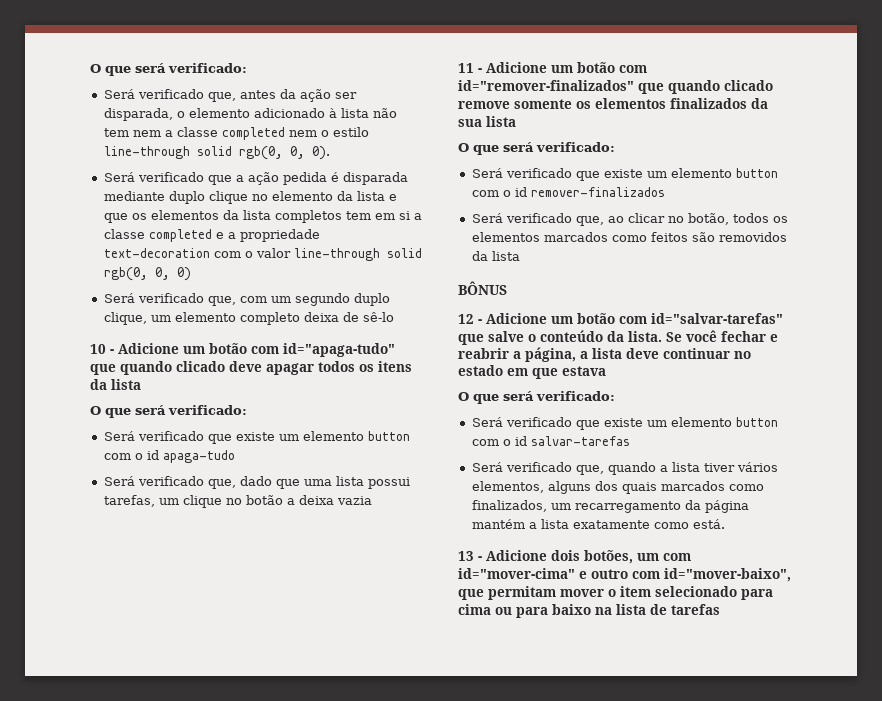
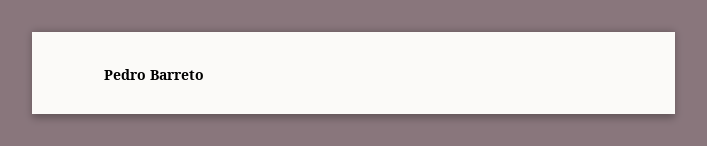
[90,63,247,76] [103,89,357,102] [103,108,397,121] [103,127,369,140] [103,146,330,160] [103,172,408,185] [103,191,397,204] [103,210,422,223] [103,229,320,242] [103,248,422,261] [103,267,191,281] [103,293,390,306] [103,312,394,325] [90,343,395,357] [90,361,412,375] [90,379,141,390] [90,405,247,418] [103,431,410,444] [103,450,235,463] [103,476,410,489] [103,495,372,508] [458,62,647,73] [458,80,773,94] [458,98,768,109] [458,116,516,127] [458,142,615,155] [471,168,778,181] [471,187,665,197] [471,213,788,226] [471,232,787,242] [471,251,520,261] [458,281,507,295] [458,313,783,324] [458,330,778,345] [458,347,751,362] [458,365,606,379] [458,391,615,404] [471,417,778,430] [471,436,630,446] [471,462,778,475] [471,481,764,494] [471,500,749,513] [471,519,725,529] [458,550,691,564] [458,568,791,582] [458,586,773,600] [458,604,720,618] O que será verificado: // Será verificado que, antes da ação ser disparada, o elemento adicionado à lista não tem nem a classe completed nem o estilo line-through solid rgb(0, 0, 0). // Será verificado que a ação pedida é disparada mediante duplo clique no elemento da lista e que os elementos da lista completos tem em si a classe completed e a propriedade text-decoration com o valor line-through solid rgb(0, 0, 0) // Será verificado que, com um segundo duplo clique, um elemento completo deixa de sê-lo // 10 - Adicione um botão com id="apaga-tudo" que quando clicado deve apagar todos os itens da lista // O que será verificado: // Será verificado que existe um elemento button com o id apaga-tudo // Será verificado que, dado que uma lista possui tarefas, um clique no botão a deixa vazia // 11 - Adicione um botão com id="remover-finalizados" que quando clicado remove somente os elementos finalizados da sua lista // O que será verificado: // Será verificado que existe um elemento button com o id remover-finalizados // Será verificado que, ao clicar no botão, todos os elementos marcados como feitos são removidos da lista // BÔNUS // 12 - Adicione um botão com id="salvar-tarefas" que salve o conteúdo da lista. Se você fechar e reabrir a página, a lista deve continuar no estado em que estava // O que será verificado: // Será verificado que existe um elemento button com o id salvar-tarefas // Será verificado que, quando a lista tiver vários elementos, alguns dos quais marcados como finalizados, um recarregamento da página mantém a lista exatamente como está. // 13 - Adicione dois botões, um com id="mover-cima" e outro com id="mover-baixo", que permitam mover o item selecionado para cima ou para baixo na lista de tarefas -> [104,69,204,80] Pedro Barreto

